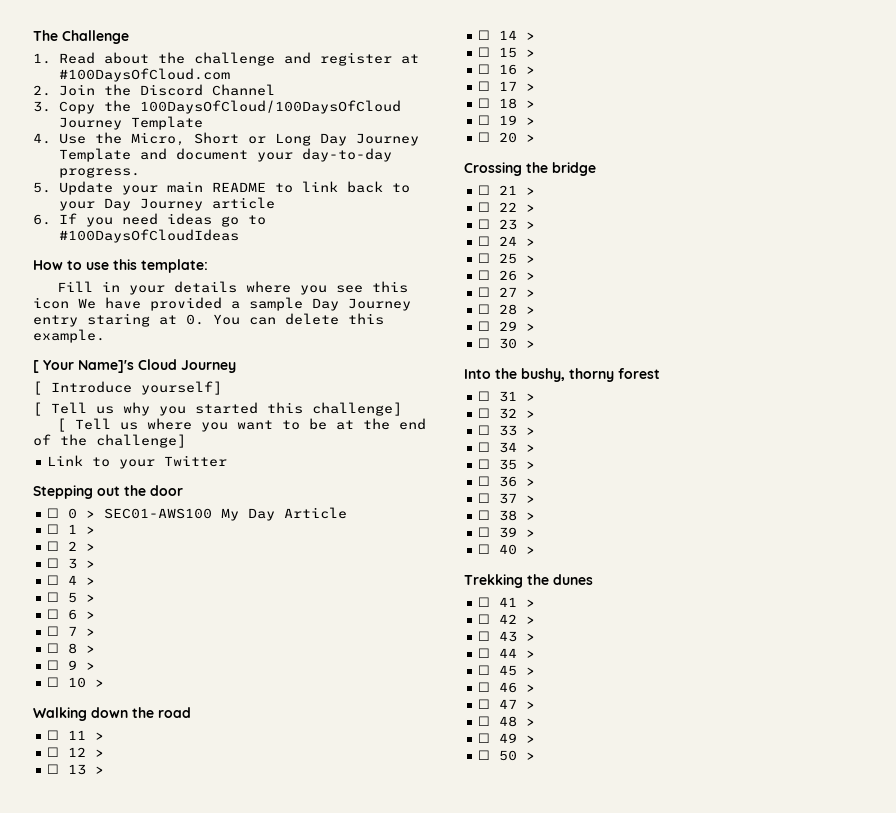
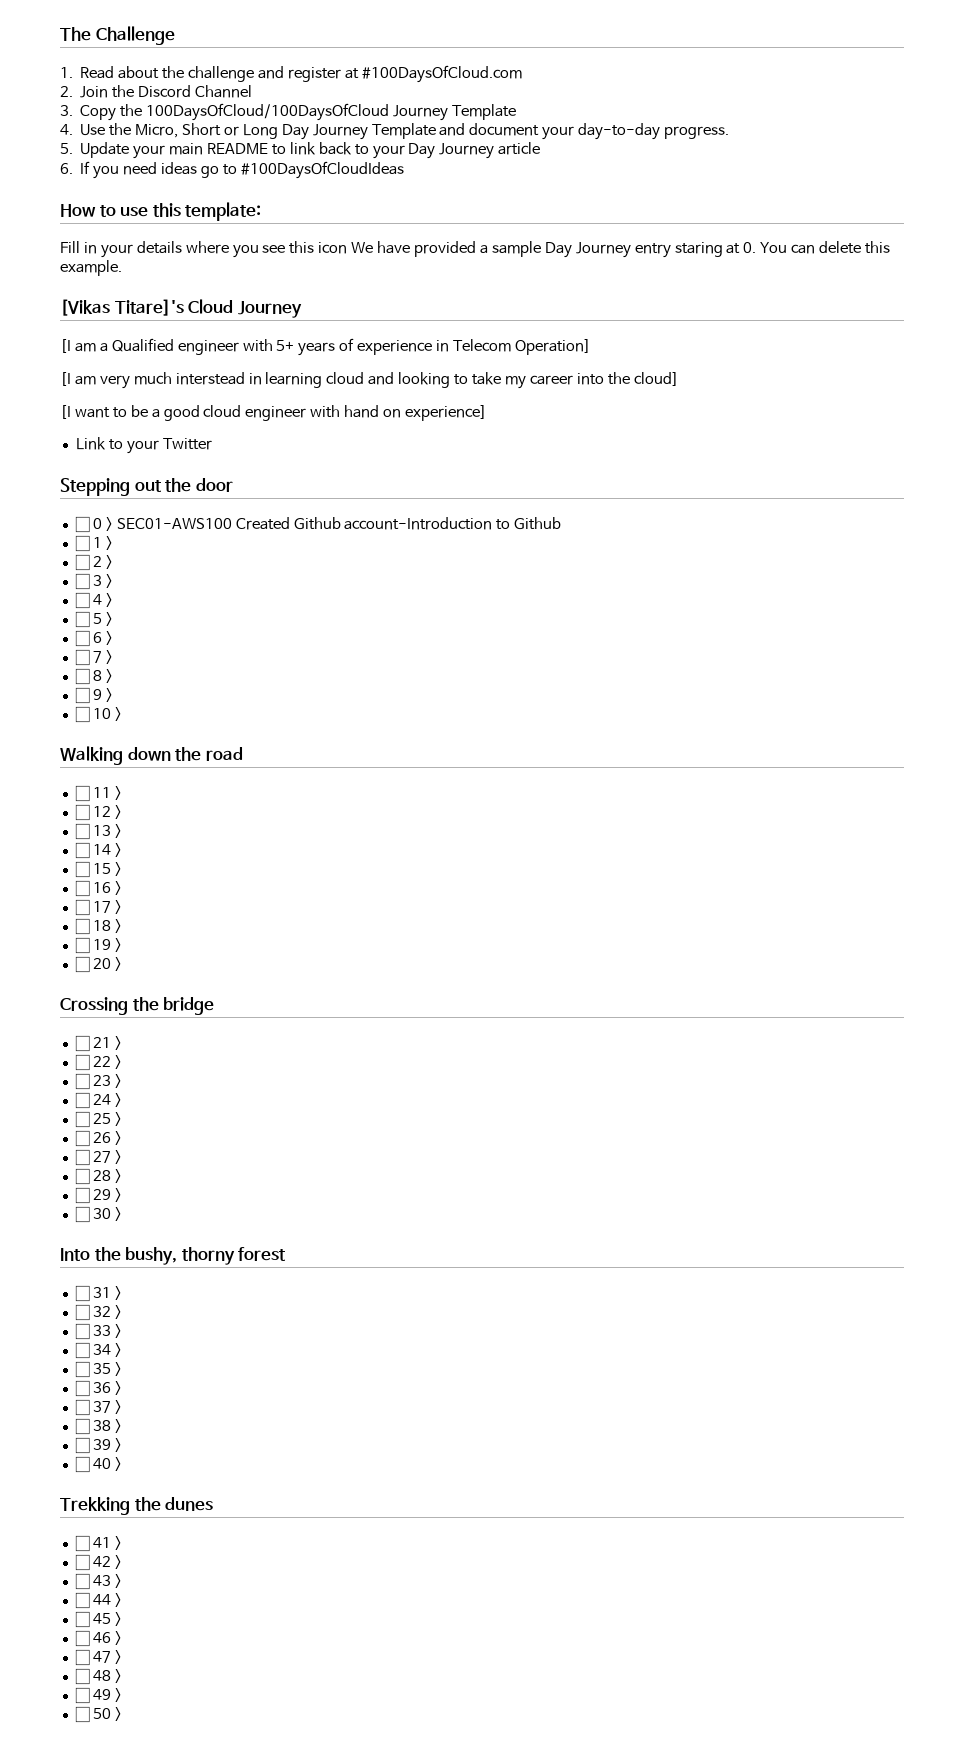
[33,360,134,373] [ Your Name]'s -> [60,299,184,316] [Vikas Titare]'s
[33,381,222,395] [33,402,402,416] [56,418,426,432] [33,434,186,448] [ Introduce yourself] // [ Tell us why you started this challenge] // [ Tell us where you want to be at the end of the challenge] -> [60,338,591,356] [60,372,679,389] [60,405,488,421] [I am a Qualified engineer with 5+ years of experience in Telecom Operation] // [I am very much interstead in learning cloud and looking to take my career into the cloud] // [I want to be a good cloud engineer with hand on experience]
[221,507,348,521] My Day Article -> [235,517,562,530] Created Github account-Introduction to Github

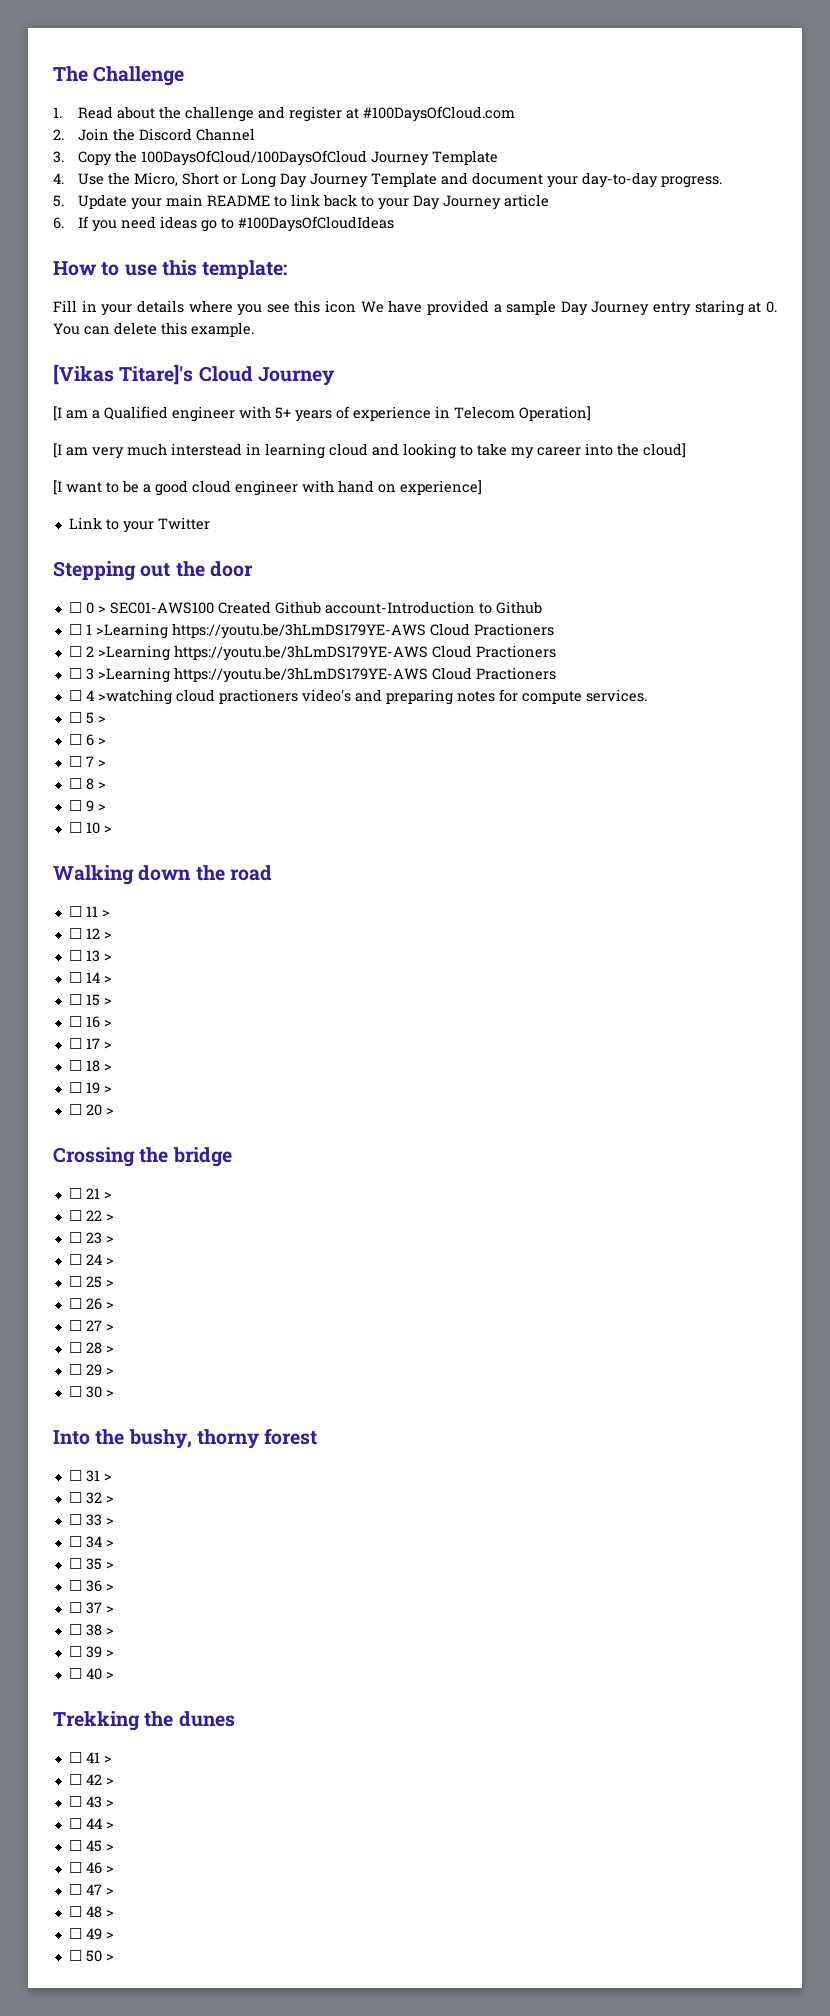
[105,536,113,550] [74,554,113,571] [74,573,113,590] [74,592,113,609] > // ☐ 2 > // ☐ 3 > // ☐ 4 > -> [95,623,554,639] [68,645,556,661] [68,667,556,683] [68,689,647,705] >Learning https://youtu.be/3hLmDS179YE-AWS Cloud Practioners // ☐ 2 >Learning https://youtu.be/3hLmDS179YE-AWS Cloud Practioners // ☐ 3 >Learning https://youtu.be/3hLmDS179YE-AWS Cloud Practioners // ☐ 4 >watching cloud practioners video's and preparing notes for compute services.

